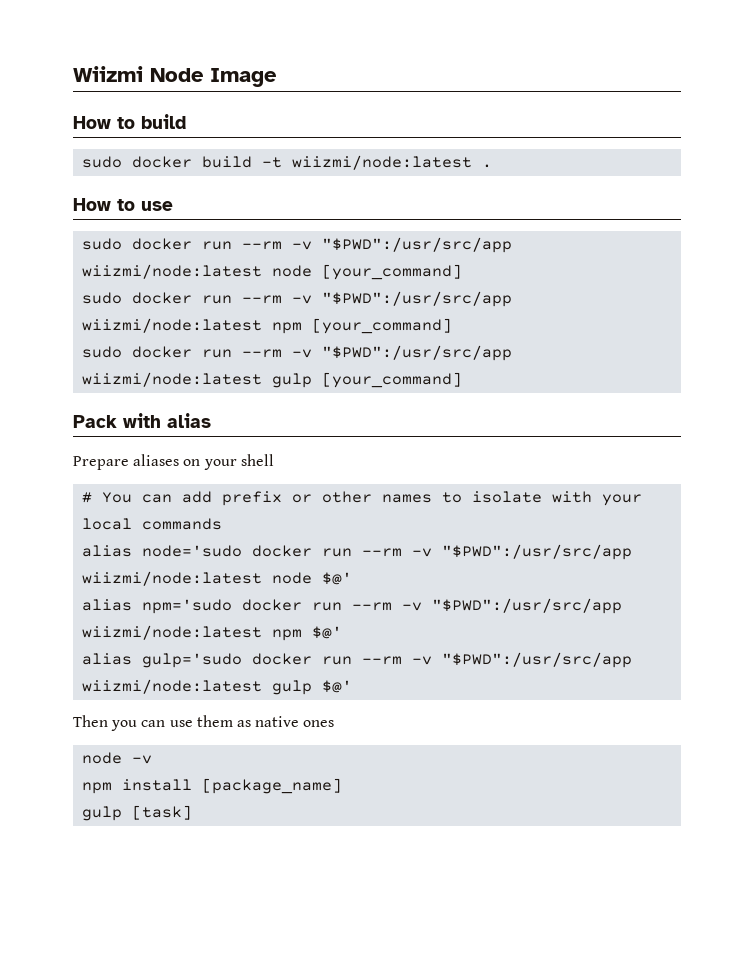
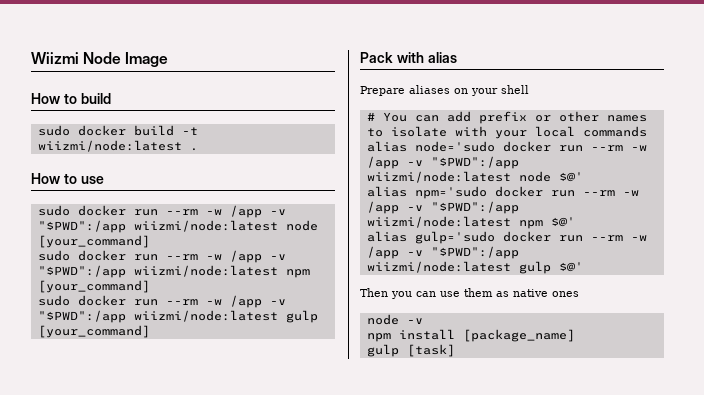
[292,237,513,253] -v "$PWD":/usr/src/app -> [205,205,286,218] [37,220,126,233] -w /app -v "$PWD":/app
[292,291,513,307] -v "$PWD":/usr/src/app -> [205,250,286,263] [37,265,126,278] -w /app -v "$PWD":/app
[292,345,513,361] -v "$PWD":/usr/src/app -> [205,295,286,308] [37,310,126,323] -w /app -v "$PWD":/app
[412,544,633,560] -v "$PWD":/usr/src/app -> [630,145,647,151] [366,156,519,169] -w /app -v "$PWD":/app
[402,598,623,614] -v "$PWD":/usr/src/app -> [622,190,639,196] [366,201,519,214] -w /app -v "$PWD":/app
[412,652,633,668] -v "$PWD":/usr/src/app -> [630,235,647,241] [366,246,519,259] -w /app -v "$PWD":/app

